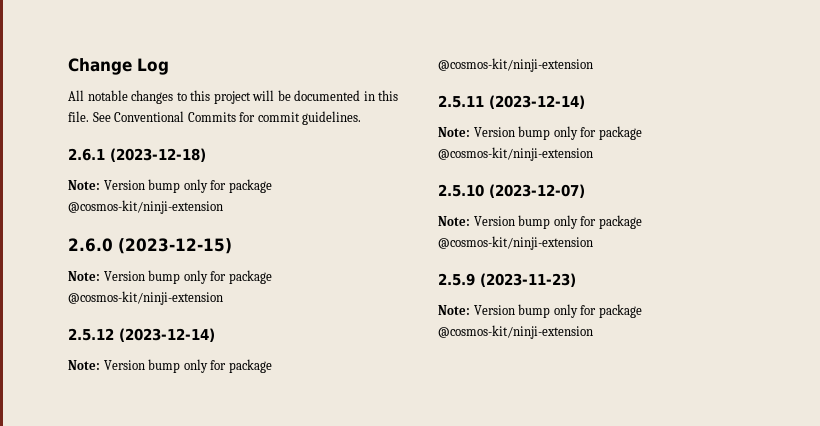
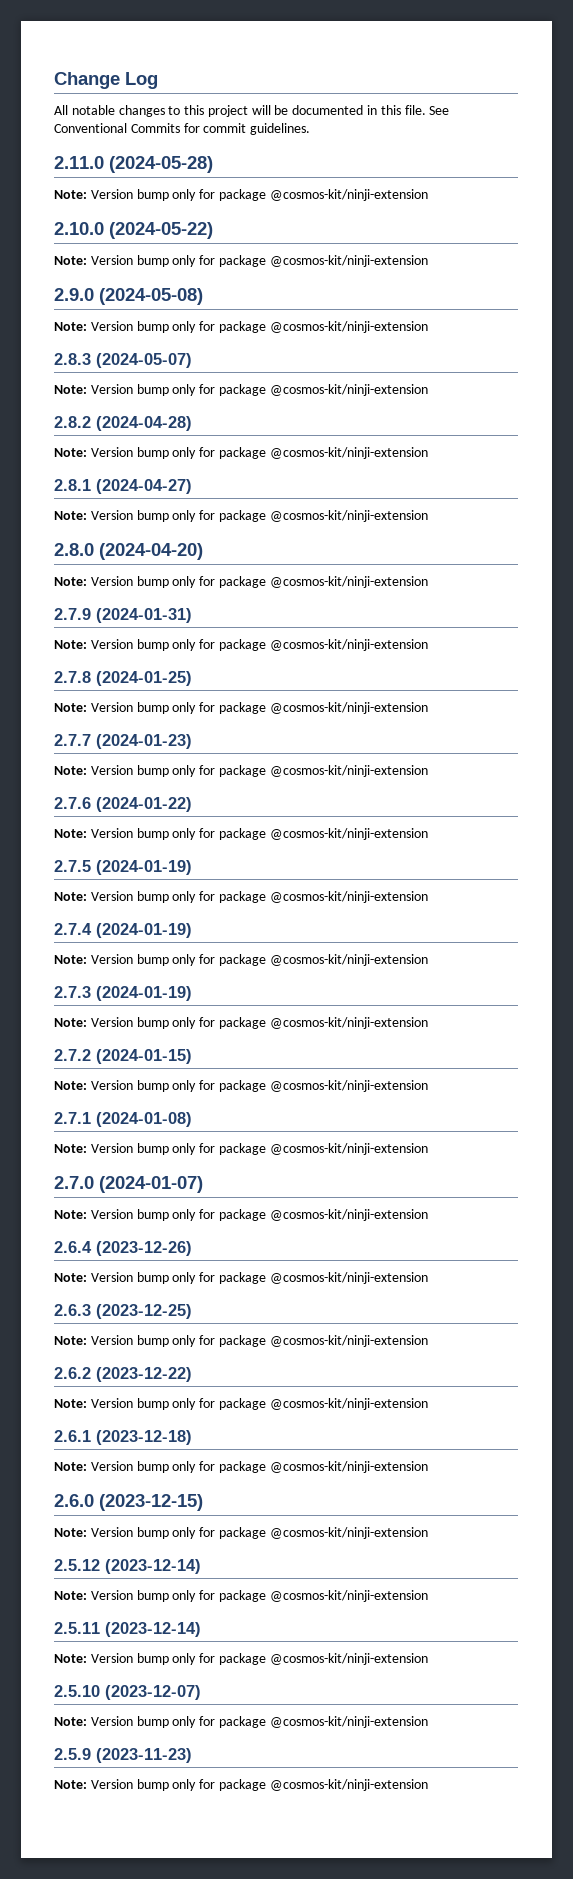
(362, 118) none -> [54,156,213,173] [54,189,428,201] [54,222,213,239] [54,255,428,267] [54,288,203,305] [54,321,428,333] [54,353,192,368] [54,384,428,396] [54,416,192,431] [54,447,428,459] [54,479,192,494] [54,510,428,522] [54,543,203,560] [54,576,428,588] [54,608,192,623] [54,639,428,651] [54,671,192,686] [54,702,428,714] [54,734,192,749] [54,765,428,777] [54,797,192,812] [54,828,428,840] [54,860,192,875] [54,891,428,903] [54,923,192,938] [54,954,428,966] [54,986,192,1001] [54,1017,428,1029] [54,1049,192,1064] [54,1080,428,1092] [54,1112,192,1127] [54,1143,428,1155] [54,1176,203,1193] [54,1209,428,1221] [54,1241,192,1256] [54,1272,428,1284] [54,1304,192,1319] [54,1335,428,1347] [54,1367,192,1382] [54,1398,428,1410] // 2.11.0 (2024-05-28) // Note: Version bump only for package @cosmos-kit/ninji-extension // 2.10.0 (2024-05-22) // Note: Version bump only for package @cosmos-kit/ninji-extension // 2.9.0 (2024-05-08) // Note: Version bump only for package @cosmos-kit/ninji-extension // 2.8.3 (2024-05-07) // Note: Version bump only for package @cosmos-kit/ninji-extension // 2.8.2 (2024-04-28) // Note: Version bump only for package @cosmos-kit/ninji-extension // 2.8.1 (2024-04-27) // Note: Version bump only for package @cosmos-kit/ninji-extension // 2.8.0 (2024-04-20) // Note: Version bump only for package @cosmos-kit/ninji-extension // 2.7.9 (2024-01-31) // Note: Version bump only for package @cosmos-kit/ninji-extension // 2.7.8 (2024-01-25) // Note: Version bump only for package @cosmos-kit/ninji-extension // 2.7.7 (2024-01-23) // Note: Version bump only for package @cosmos-kit/ninji-extension // 2.7.6 (2024-01-22) // Note: Version bump only for package @cosmos-kit/ninji-extension // 2.7.5 (2024-01-19) // Note: Version bump only for package @cosmos-kit/ninji-extension // 2.7.4 (2024-01-19) // Note: Version bump only for package @cosmos-kit/ninji-extension // 2.7.3 (2024-01-19) // Note: Version bump only for package @cosmos-kit/ninji-extension // 2.7.2 (2024-01-15) // Note: Version bump only for package @cosmos-kit/ninji-extension // 2.7.1 (2024-01-08) // Note: Version bump only for package @cosmos-kit/ninji-extension // 2.7.0 (2024-01-07) // Note: Version bump only for package @cosmos-kit/ninji-extension // 2.6.4 (2023-12-26) // Note: Version bump only for package @cosmos-kit/ninji-extension // 2.6.3 (2023-12-25) // Note: Version bump only for package @cosmos-kit/ninji-extension // 2.6.2 (2023-12-22) // Note: Version bump only for package @cosmos-kit/ninji-extension

